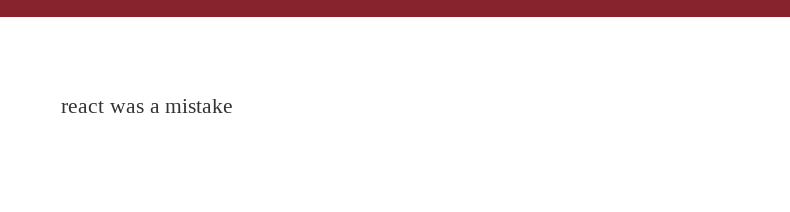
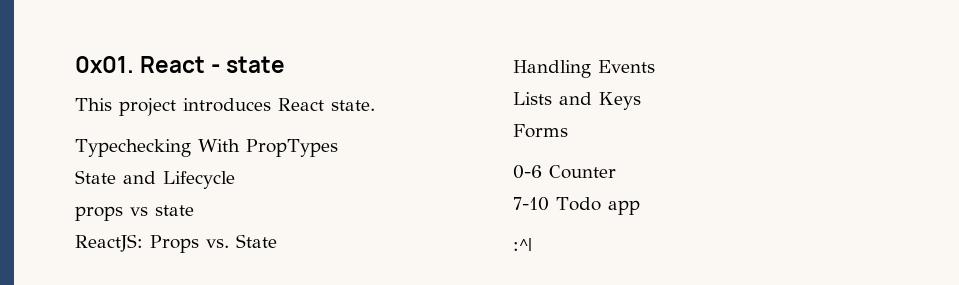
[61,99,234,113] react was a mistake -> [75,56,286,73] [75,98,375,116] [75,139,338,157] [75,170,235,189] [75,205,194,221] [75,234,277,253] [513,60,655,78] [513,92,641,110] [513,124,568,138] [513,165,616,179] [513,197,640,215] [513,238,532,251] 0x01. React - state // This project introduces React state. // Typechecking With PropTypes // State and Lifecycle // props vs state // ReactJS: Props vs. State // Handling Events // Lists and Keys // Forms // 0-6 Counter // 7-10 Todo app // :^|

